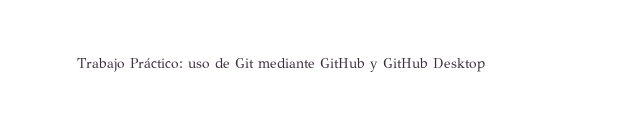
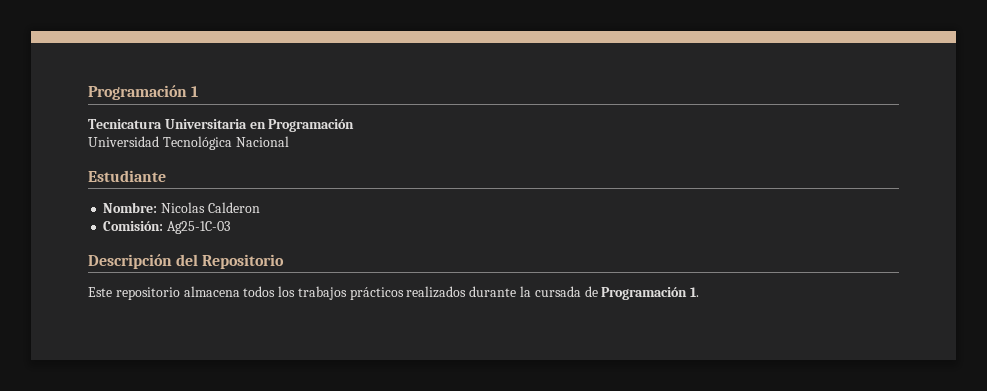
[77,58,485,72] Trabajo Práctico: uso de Git mediante GitHub y GitHub Desktop -> [88,85,199,100] [88,119,355,132] [88,136,289,150] [88,170,166,182] [103,202,260,213] [103,221,231,234] [88,254,285,269] [88,286,700,300] Programación 1 // Tecnicatura Universitaria en Programación // Universidad Tecnológica Nacional // Estudiante // Nombre: Nicolas Calderon // Comisión: Ag25-1C-03 // Descripción del Repositorio // Este repositorio almacena todos los trabajos prácticos realizados durante la cursada de Programación 1.

